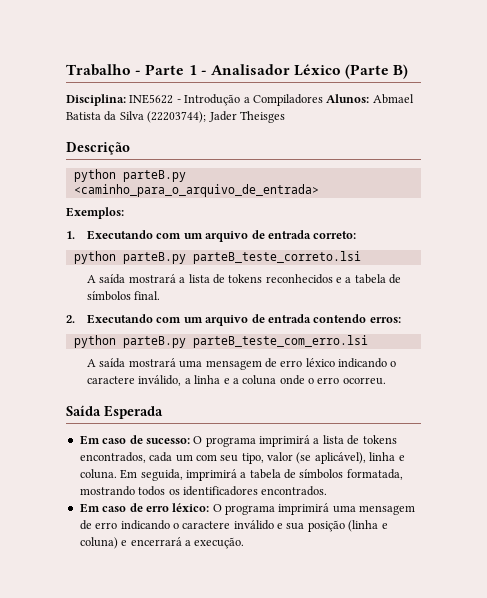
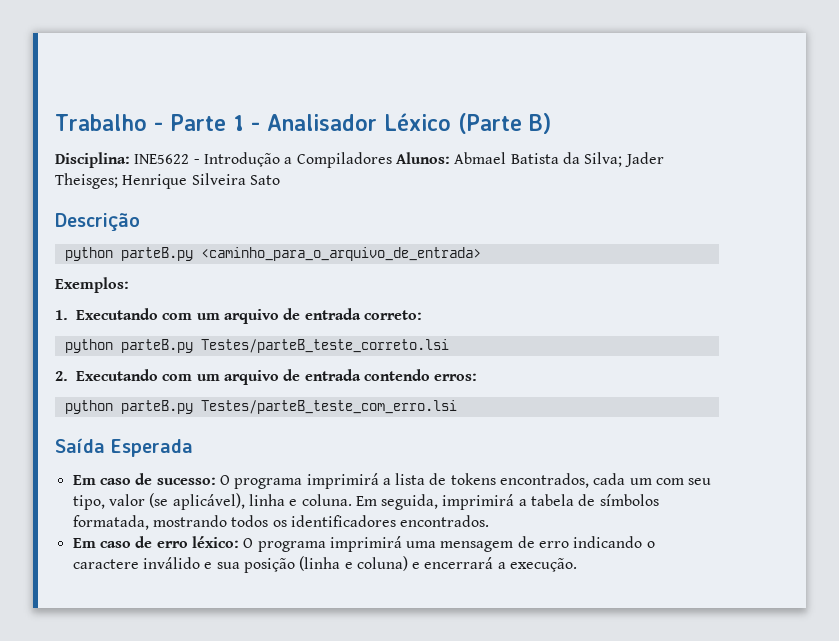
[119,111,285,123] Silva (22203744); Jader Theisges -> [584,152,664,167] [55,173,280,189] Silva; Jader Theisges; Henrique Silveira Sato
[192,251,361,264] [87,274,402,284] [87,291,161,301] parteB_teste_correto.lsi // A saída mostrará a lista de tokens reconhecidos e a tabela de símbolos final. -> [200,339,449,353] Testes/parteB_teste_correto.lsi
[192,335,368,348] [87,358,397,370] [87,375,386,386] parteB_teste_com_erro.lsi // A saída mostrará uma mensagem de erro léxico indicando o caractere inválido, a linha e a coluna onde o erro ocorreu. -> [200,400,457,414] Testes/parteB_teste_com_erro.lsi

